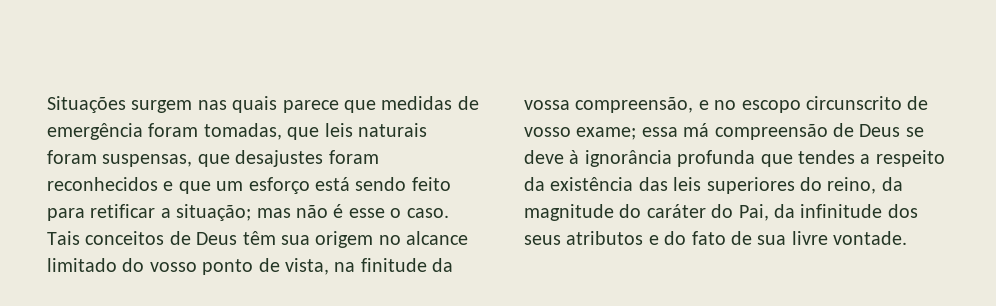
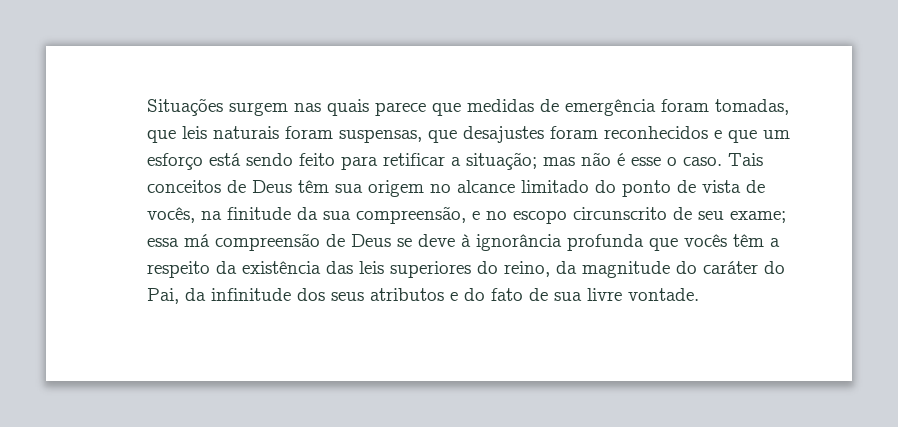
[149,262,197,272] vosso -> (616, 186) none
[285,258,329,275] vista, -> [702,180,765,193] [147,207,195,223] vista de vocês,
[524,100,570,110] vossa -> [323,211,351,220] sua
[524,127,571,137] vosso -> [698,211,724,220] seu
[798,150,855,164] tendes -> [684,234,764,247] vocês têm

